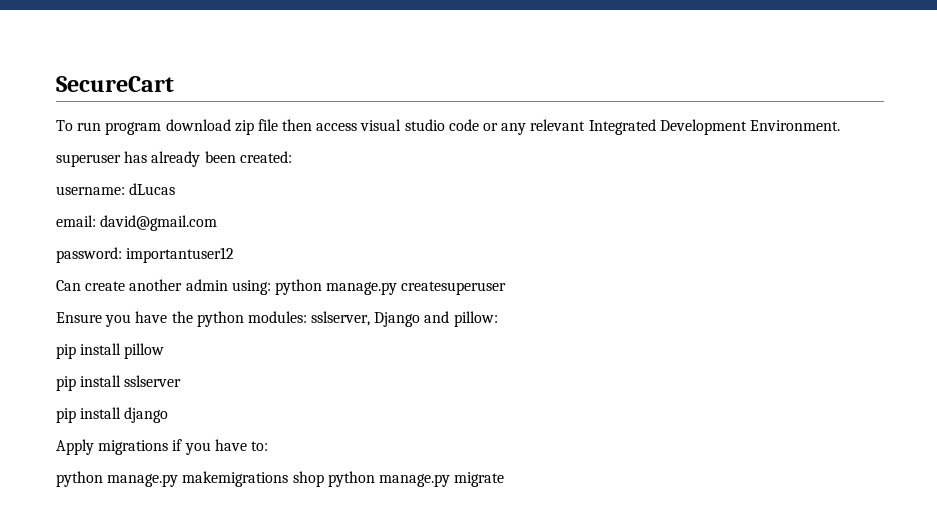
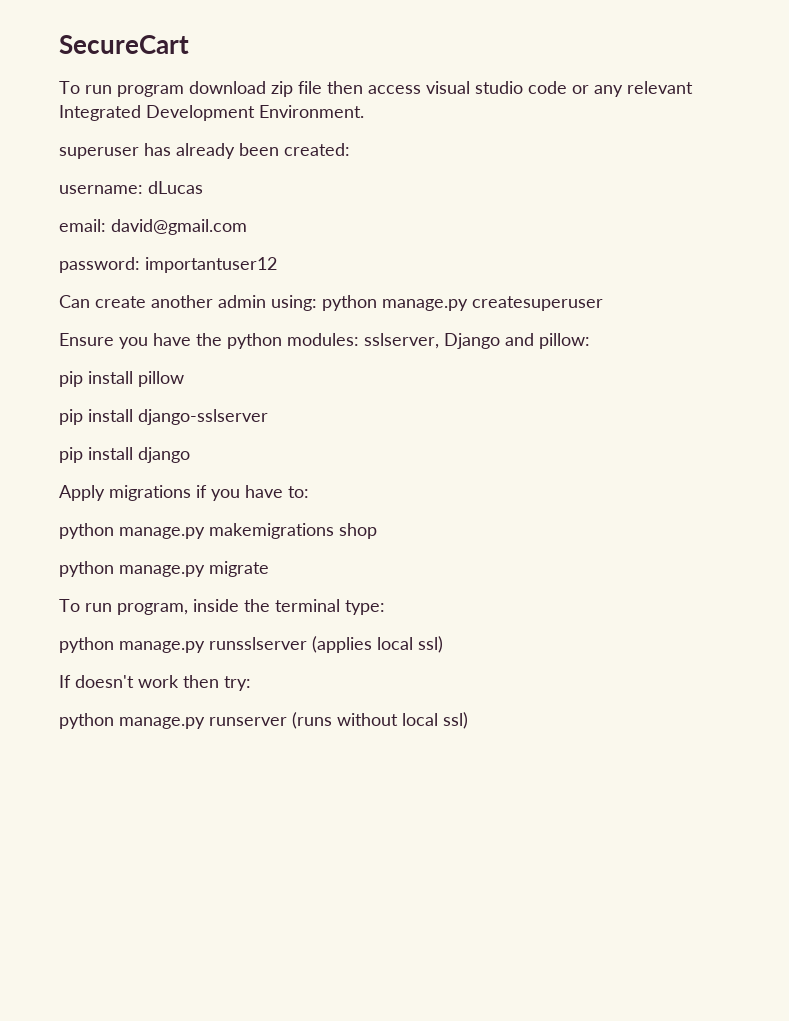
[124,375,182,387] sslserver -> [138,409,268,425] django-sslserver
(324, 479) none -> (377, 531) //
(505, 479) none -> [59,599,385,615] [59,636,443,653] [59,675,251,691] [59,712,468,729] // To run program, inside the terminal type: // python manage.py runsslserver (applies local ssl) // If doesn't work then try: // python manage.py runserver (runs without local ssl)

